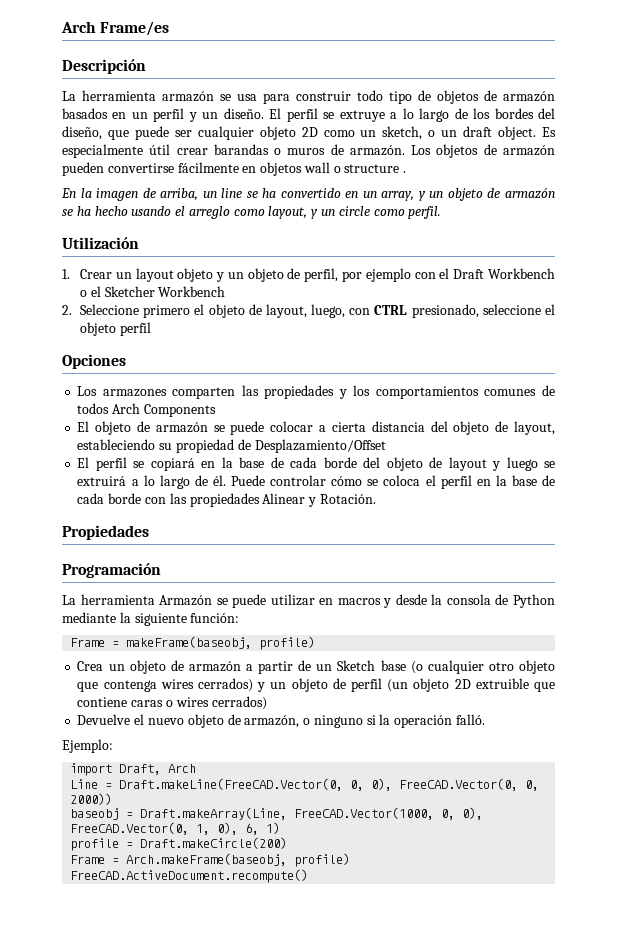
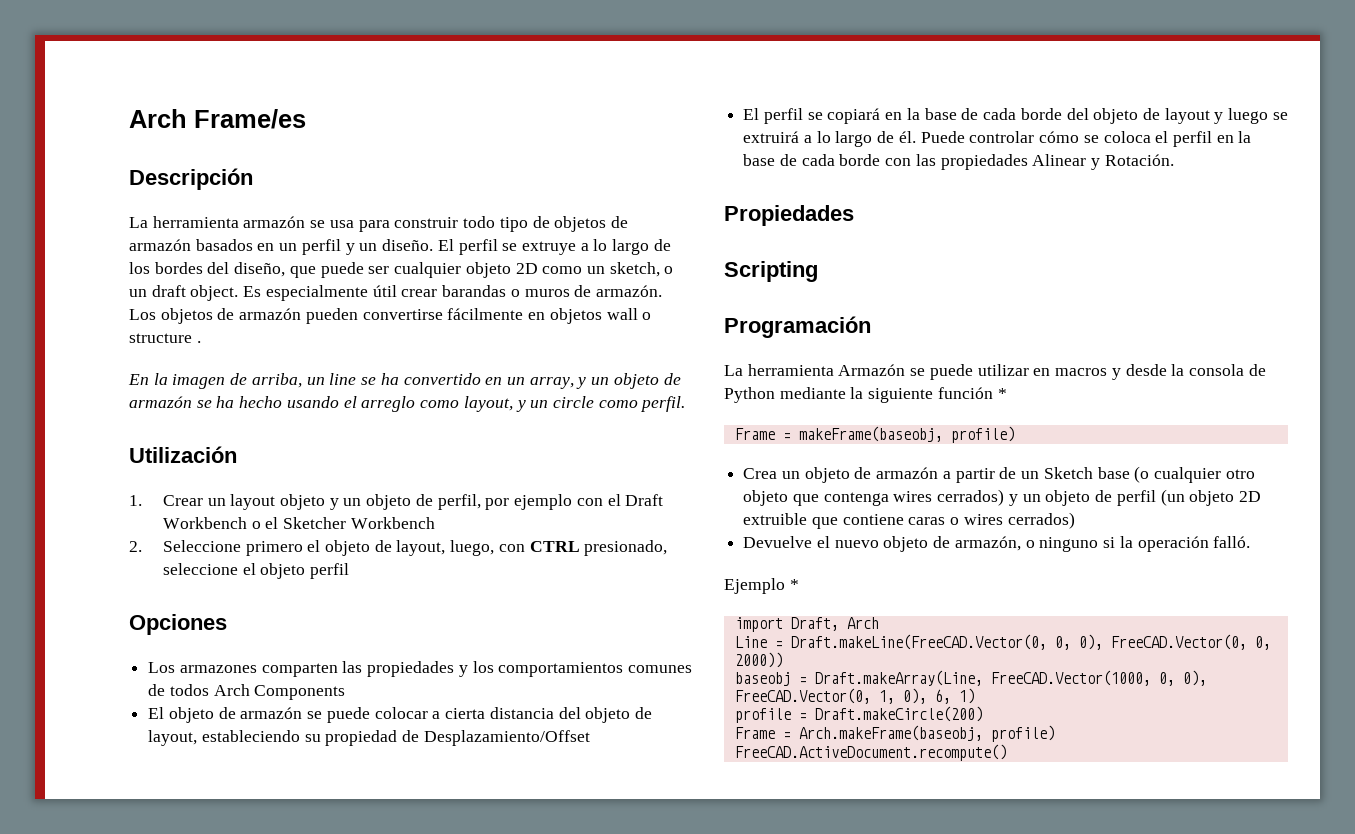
(149, 532) none -> [724,261,818,282] // Scripting
[190,613,240,623] función: -> [937,387,1007,399] función *
[62,739,113,753] Ejemplo: -> [724,578,799,594] Ejemplo *

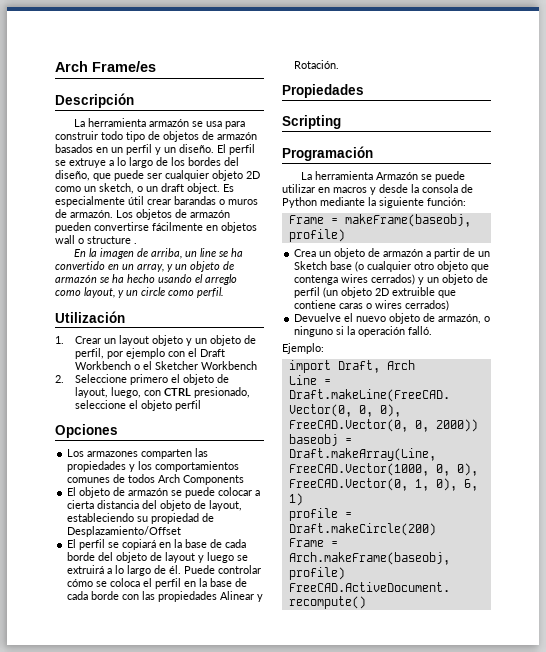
[937,387,1007,399] función * -> [427,197,466,206] función:
[724,578,799,594] Ejemplo * -> [282,343,324,354] Ejemplo:

